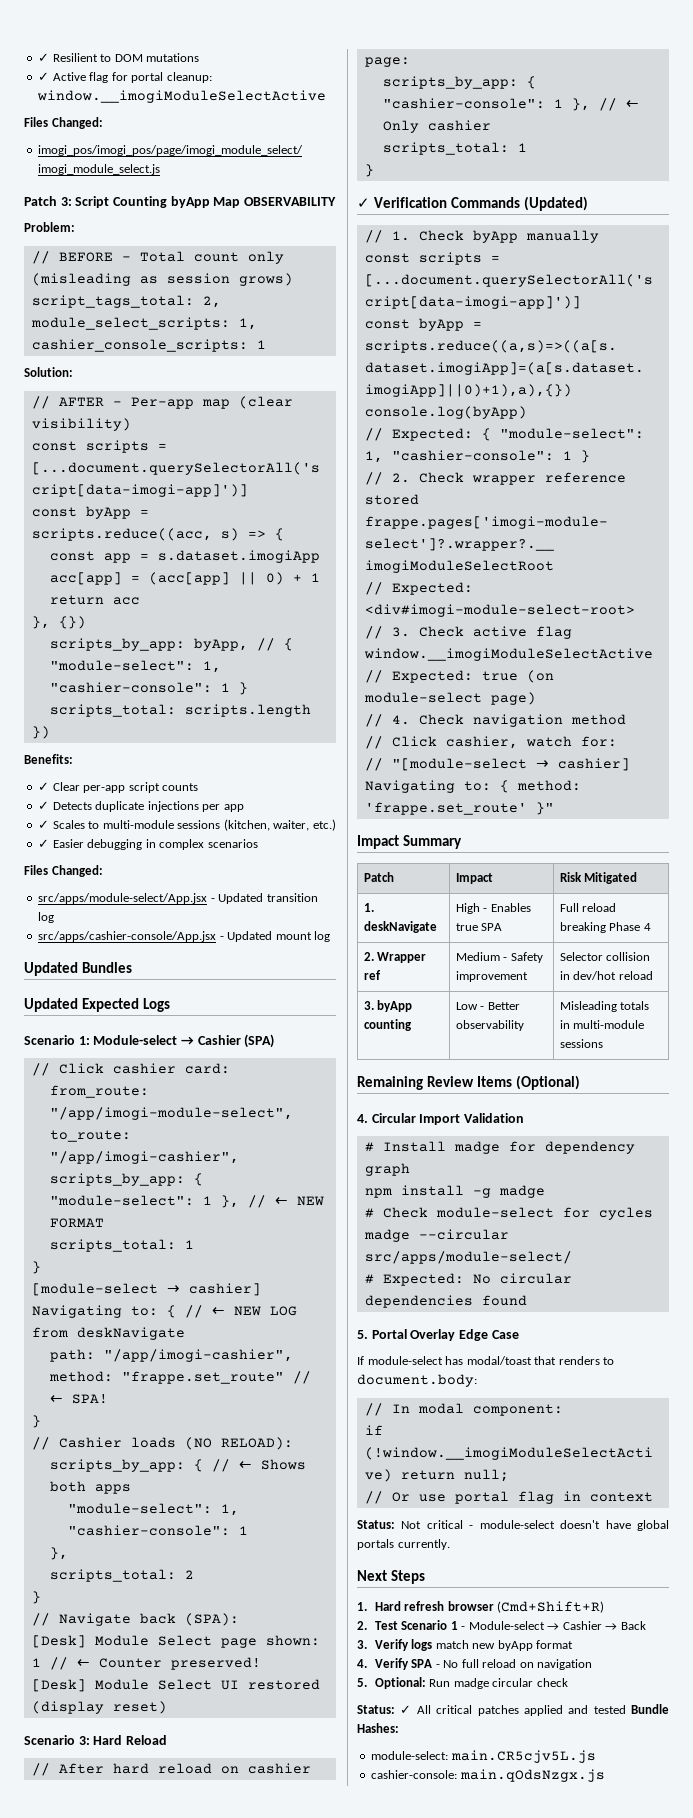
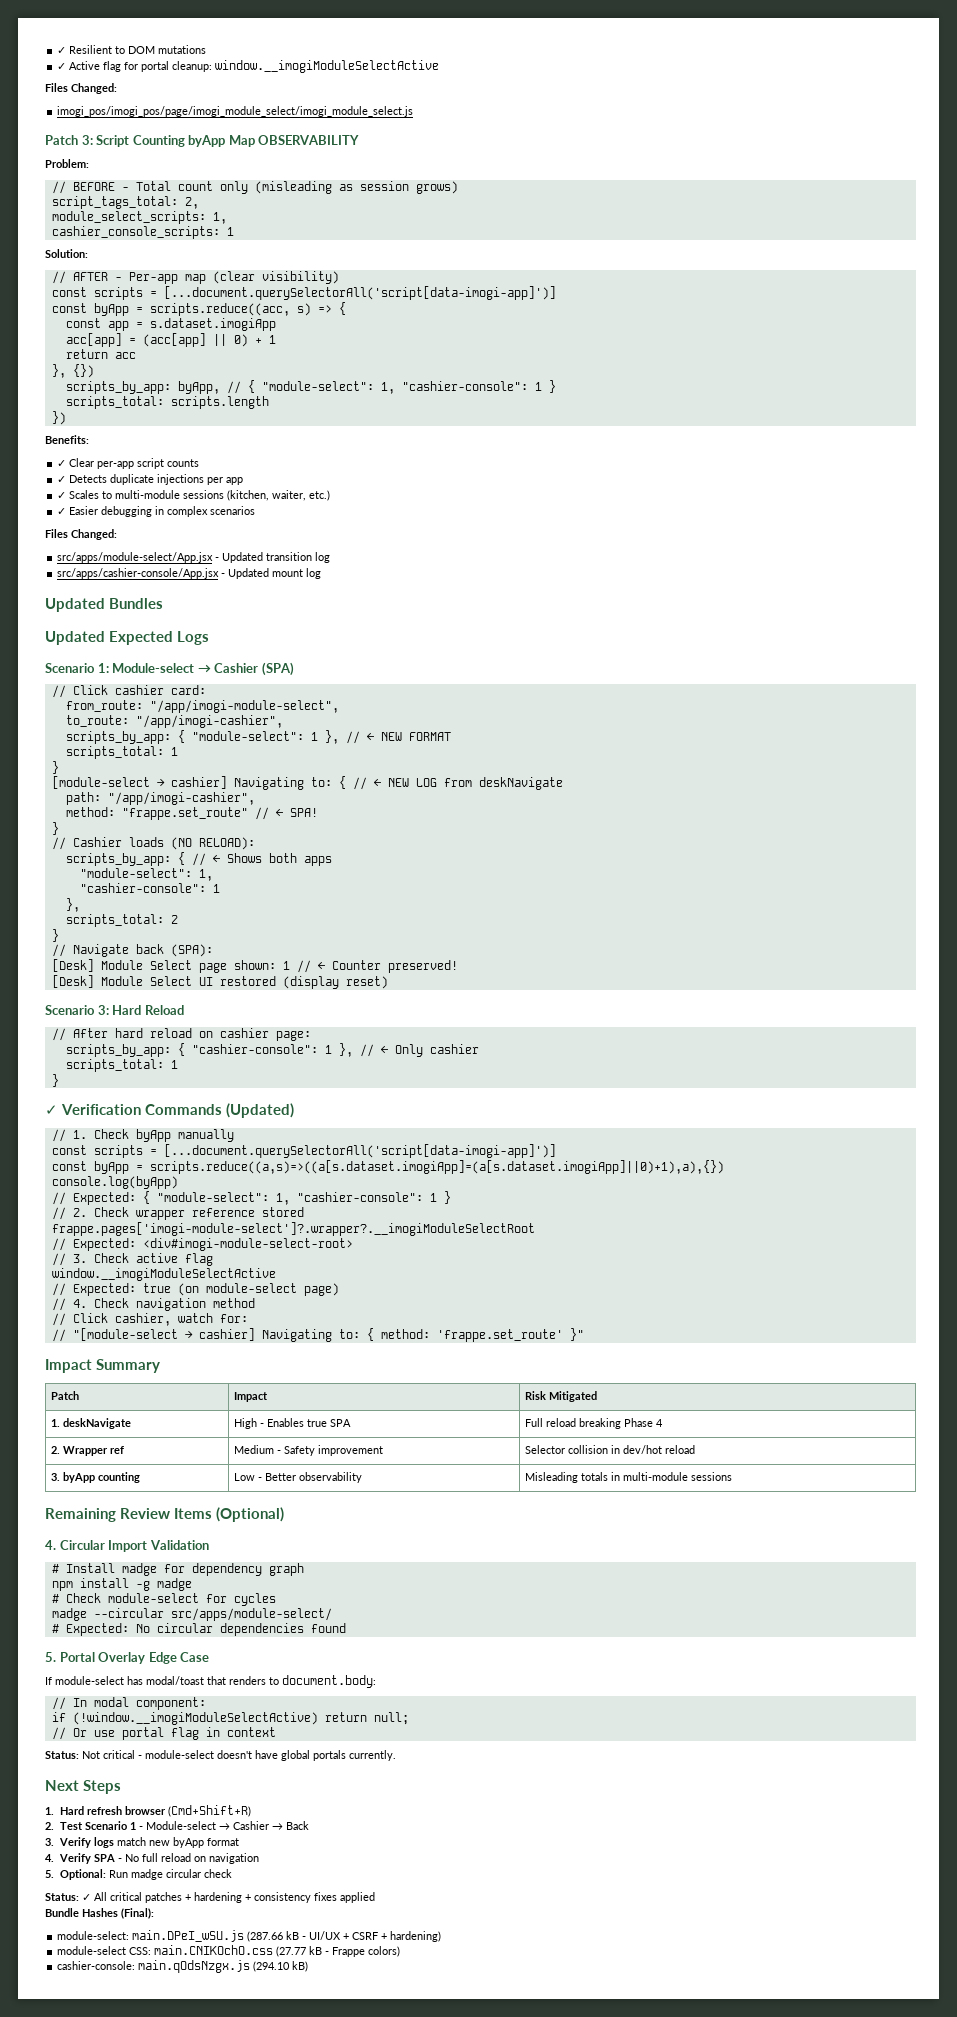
[523,1704,669,1716] [357,1723,399,1733] [371,1750,596,1763] applied and tested Bundle Hashes: // module-select: main.CR5cjv5L.js -> [185,1892,375,1903] [45,1908,154,1919] [57,1930,442,1942] [57,1945,401,1957] + hardening + consistency fixes applied // Bundle Hashes (Final): // module-select: main.DPeI_wSU.js (287.66 kB - UI/UX + CSRF + hardening) // module-select CSS: main.CNIKOchO.css (27.77 kB - Frappe colors)
(605, 1775) none -> [253,1961,309,1972] (294.10 kB)

